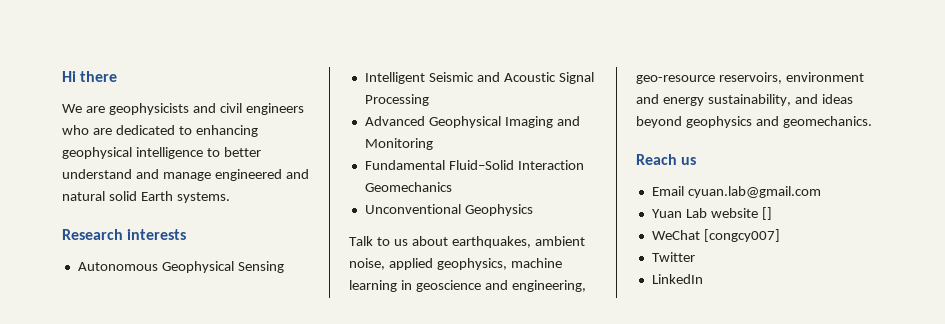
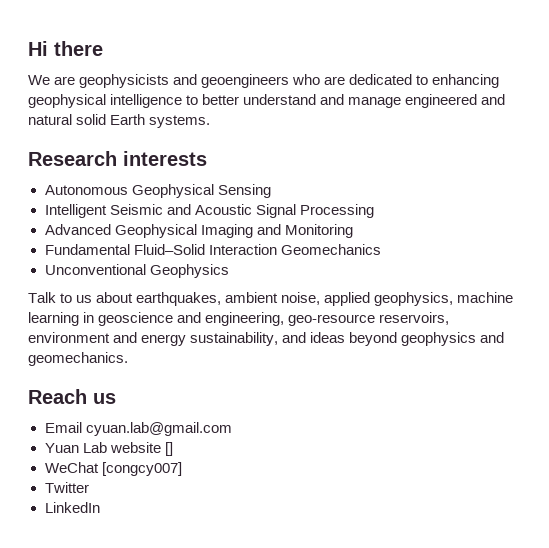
[219,103,304,115] civil engineers -> [201,74,290,88] geoengineers

